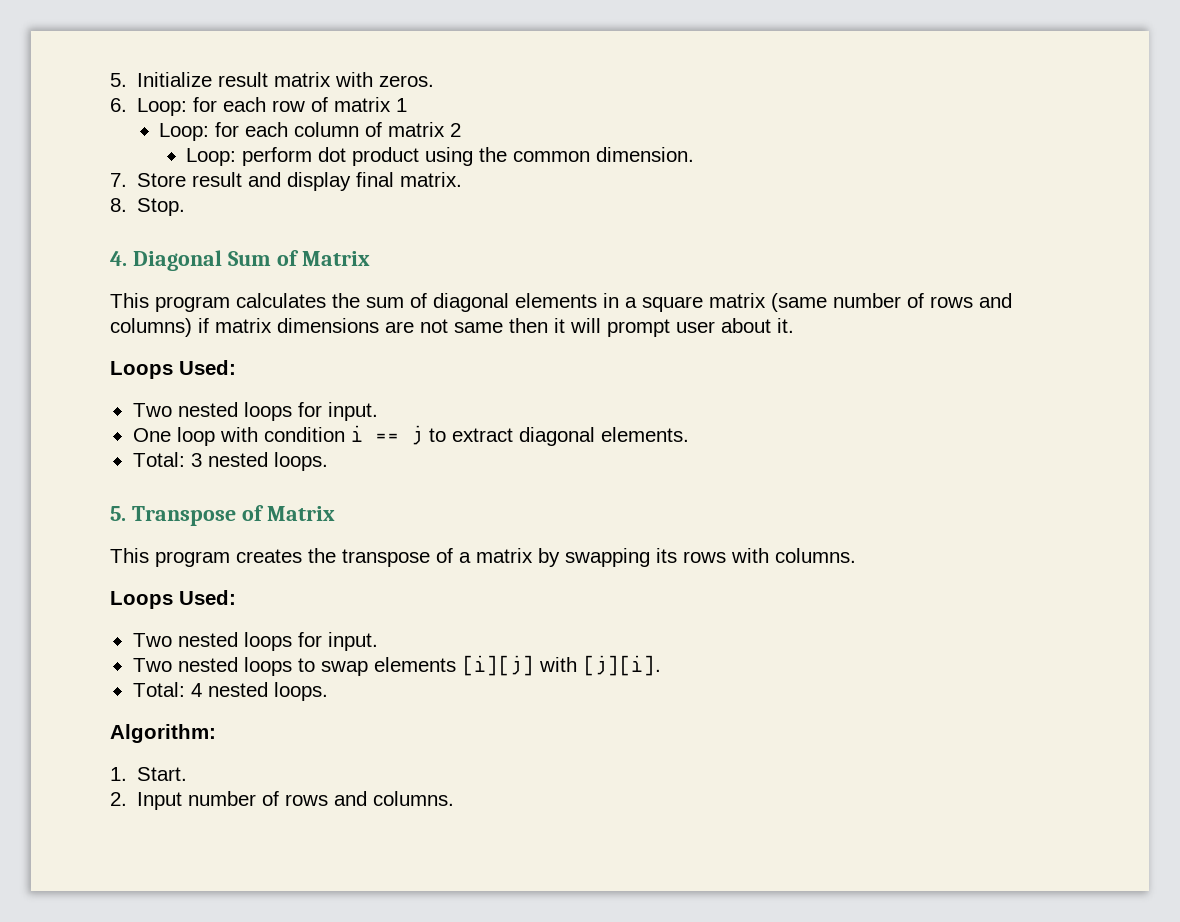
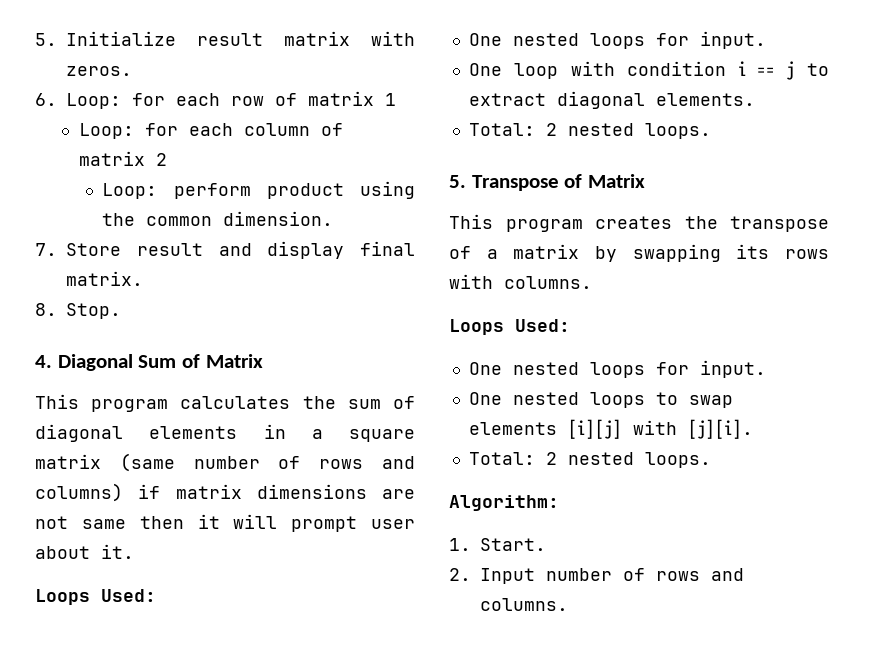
[318,147,347,162] dot -> (251, 191) none
[132,403,172,417] Two -> [468,33,502,46] One
[190,453,202,467] 3 -> [545,123,557,136] 2
[132,632,378,651] [132,658,172,672] Two nested loops for input. // Two -> [468,360,766,378] [468,392,502,405] One nested loops for input. // One
[190,683,202,697] 4 -> [545,452,557,465] 2

